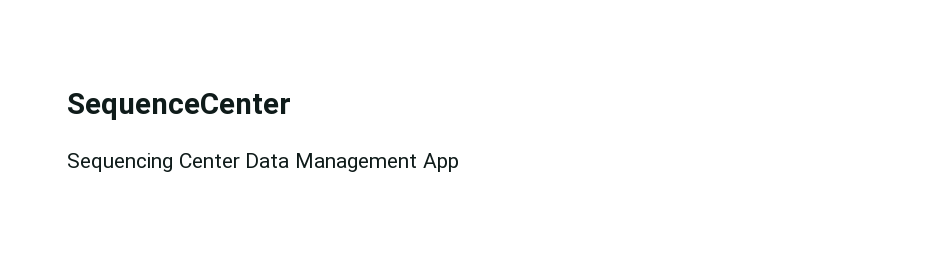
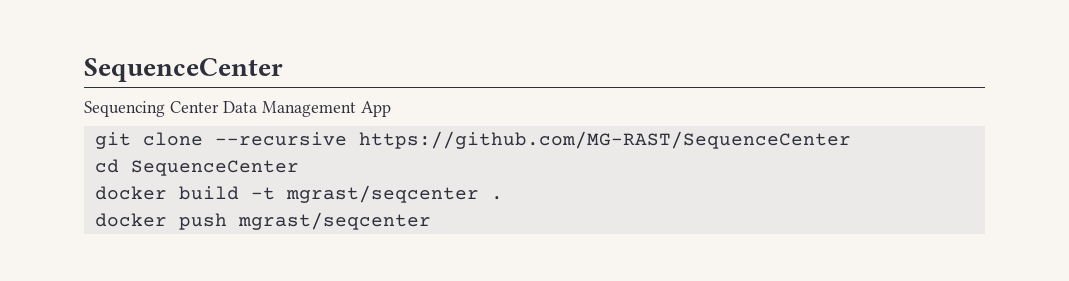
(459, 162) none -> [94,131,851,149] [94,159,299,176] [94,185,503,203] [94,212,431,230] // git clone --recursive https://github.com/MG-RAST/SequenceCenter // cd SequenceCenter // docker build -t mgrast/seqcenter . // docker push mgrast/seqcenter

